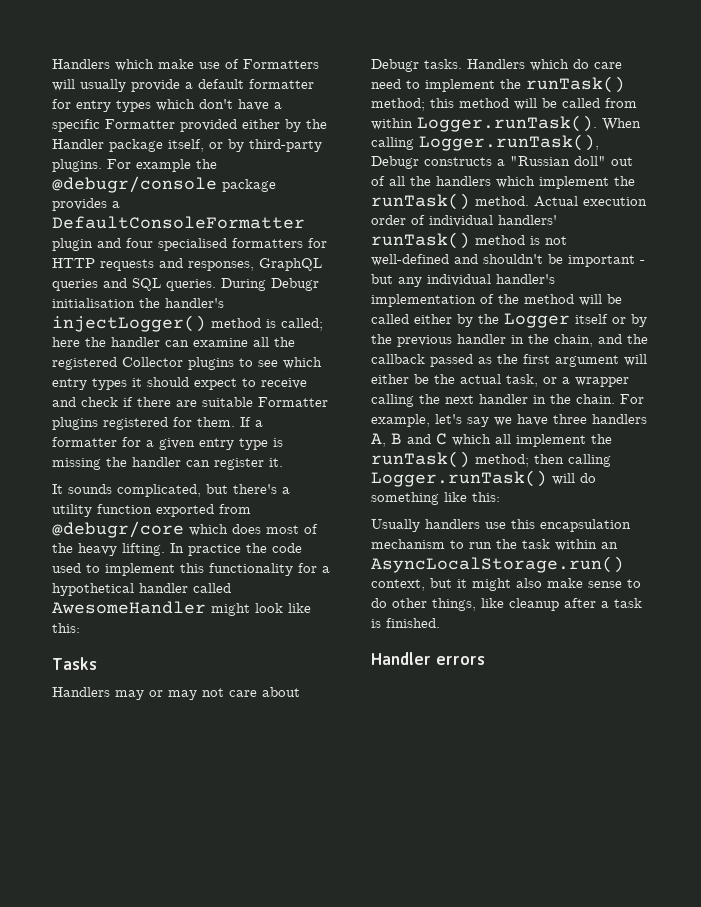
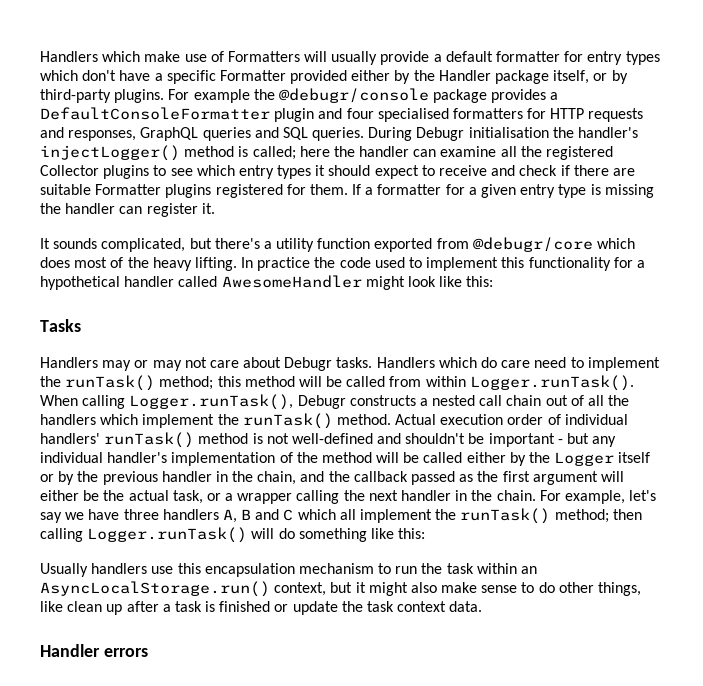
[510,156,606,166] "Russian doll" -> [432,395,542,406] nested call chain
[509,598,559,611] cleanup -> [67,601,123,615] clean up
[386,618,440,628] finished. -> [219,601,483,615] finished or update the task context data.

